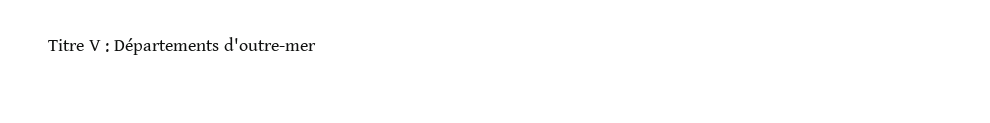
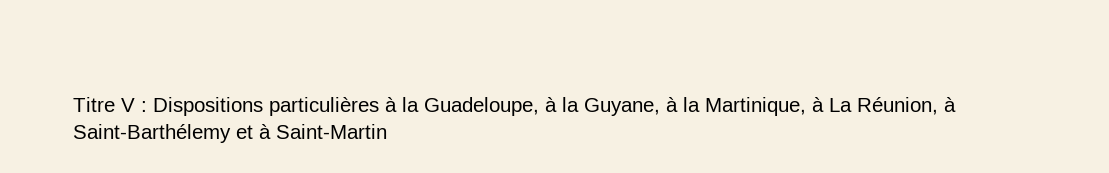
[114,37,316,55] Départements d'outre-mer -> [153,97,956,116] [73,124,387,143] Dispositions particulières à la Guadeloupe, à la Guyane, à la Martinique, à La Réunion, à Saint-Barthélemy et à Saint-Martin

